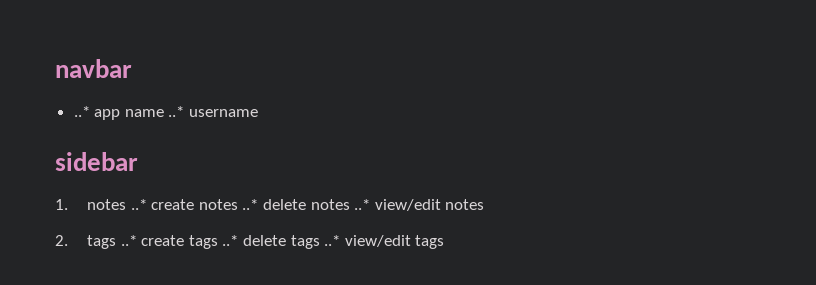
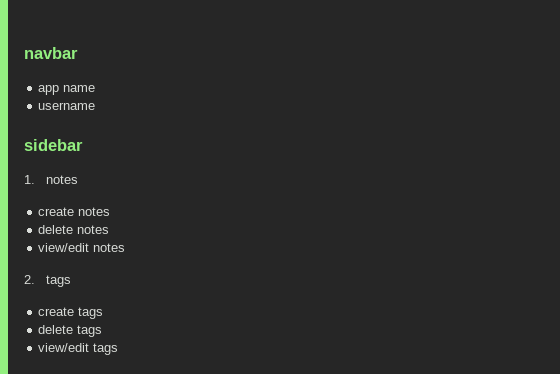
[73,106,90,117] ..* -> (78, 53) none
[168,106,185,117] ..* -> (96, 88) //
[130,199,147,210] ..* -> (79, 179) //
[242,199,259,210] ..* -> (111, 211) //
[354,199,371,210] ..* -> (110, 229) //
[120,235,137,246] ..* -> (72, 281) //
[222,235,239,246] ..* -> (104, 313) //
[324,235,341,246] ..* -> (103, 331) //

